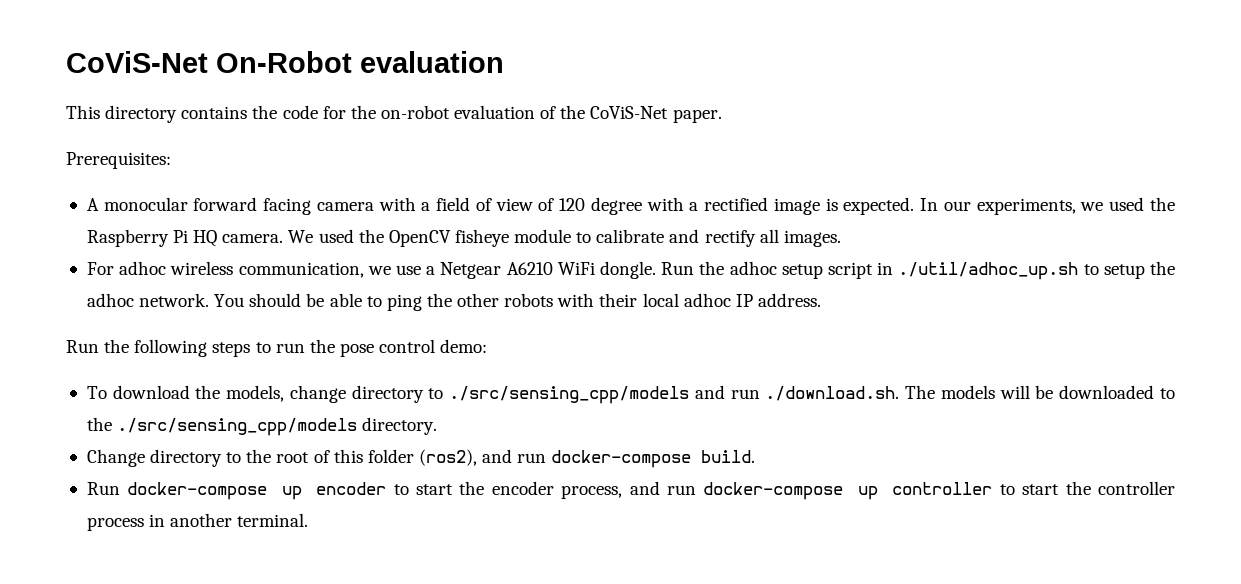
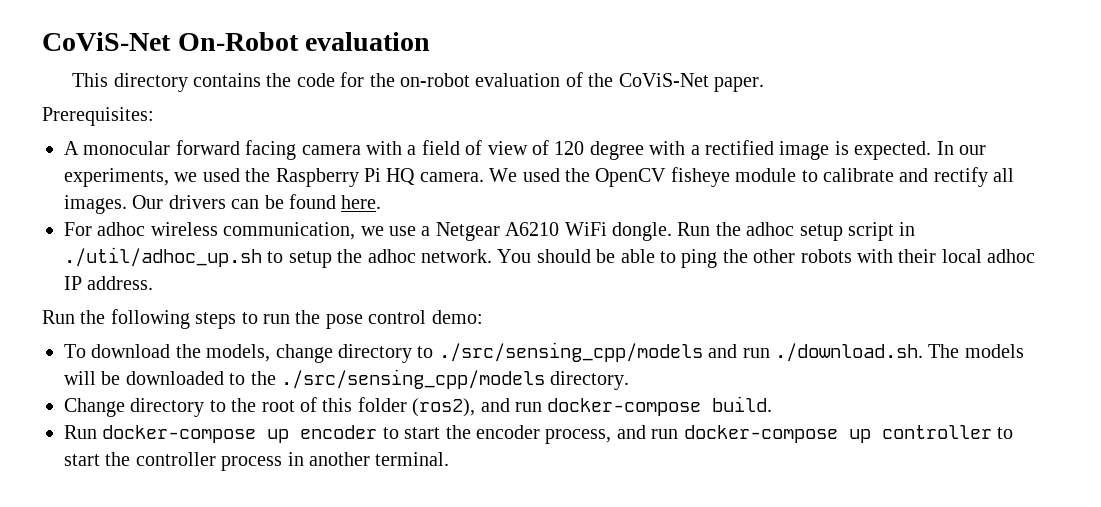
(841, 238) none -> [132,194,382,209] Our drivers can be found here.

